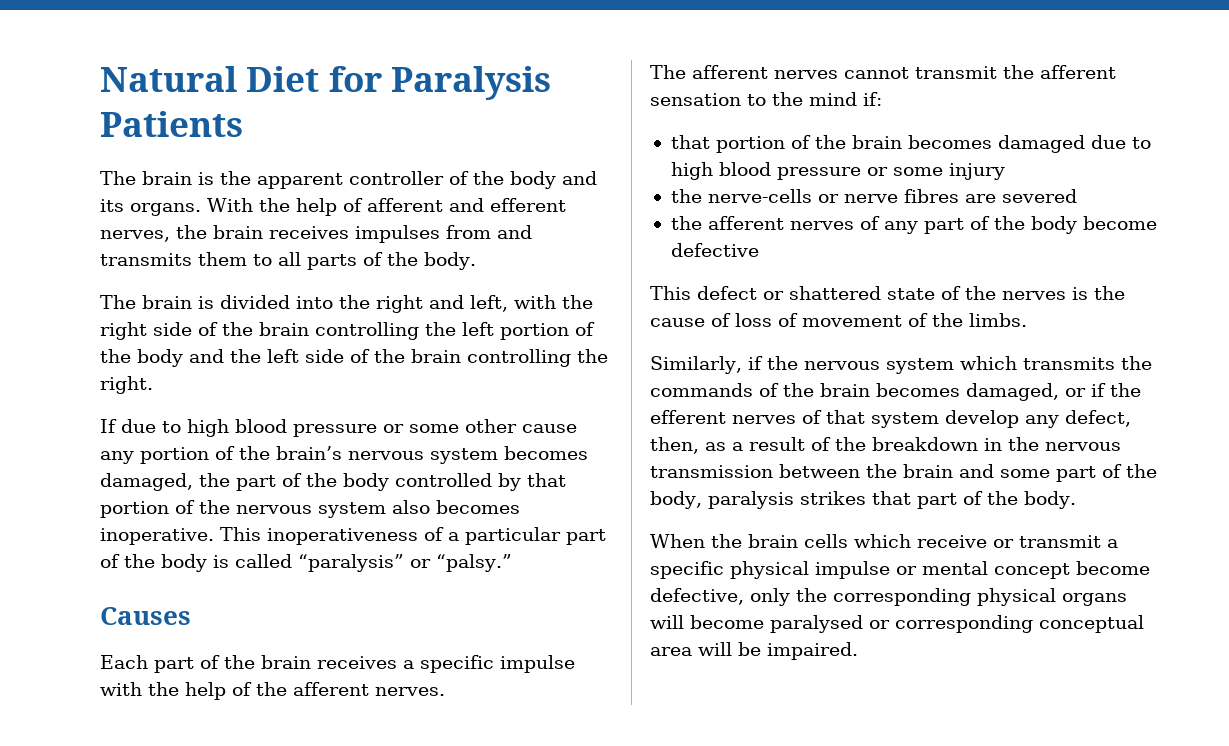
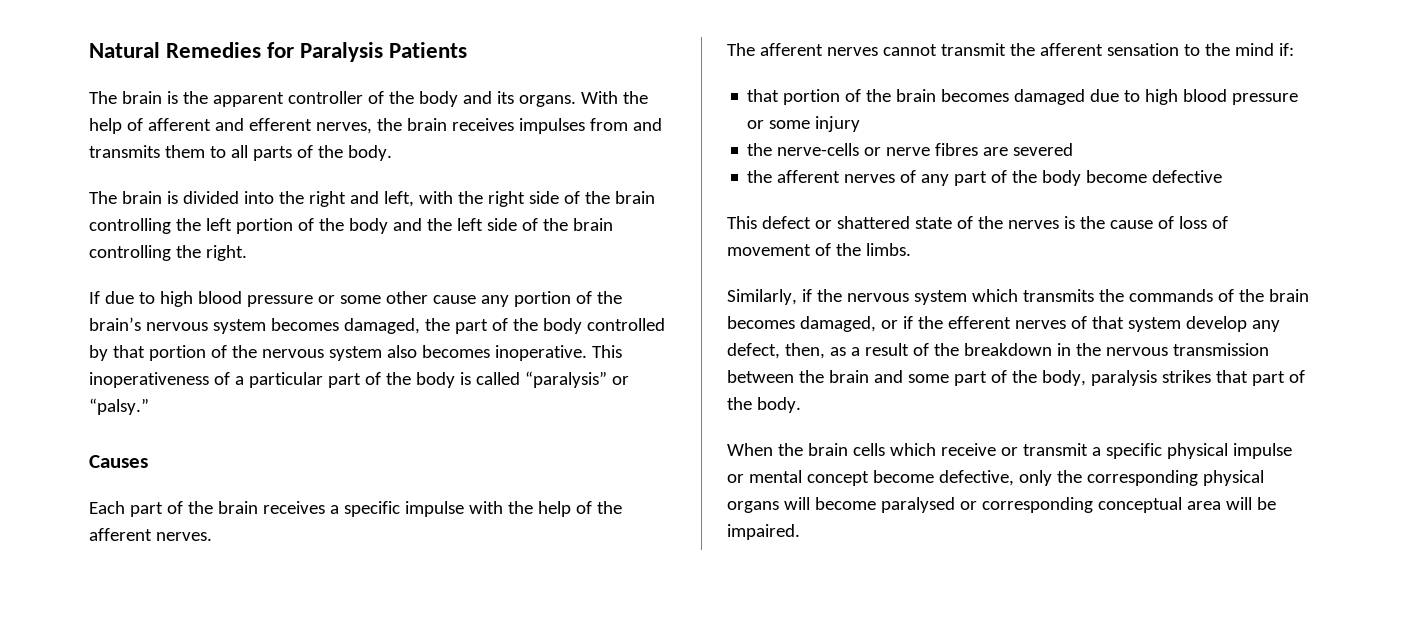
[246,66,320,92] Diet -> [166,42,262,58] Remedies

